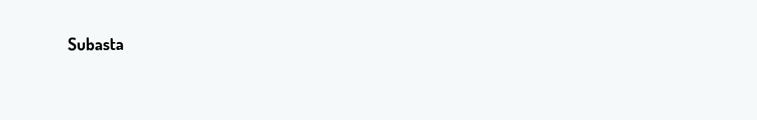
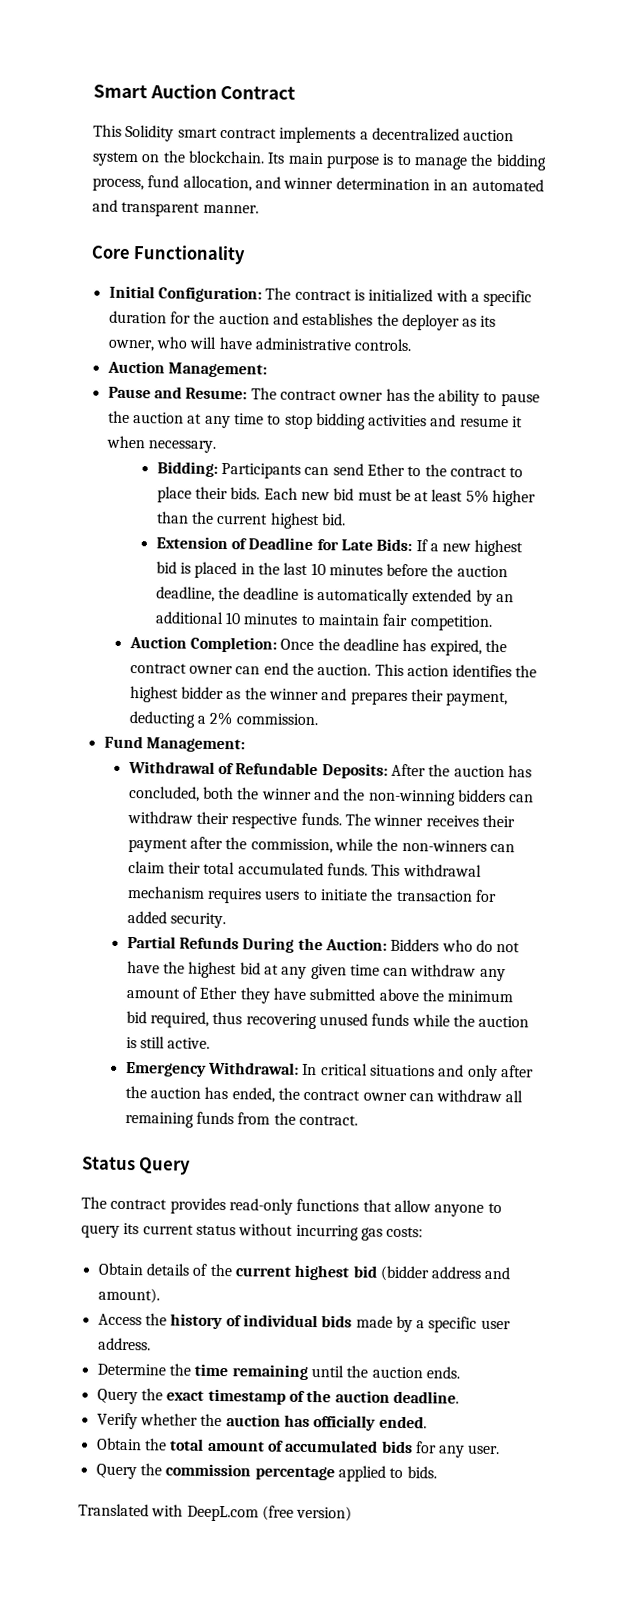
[67,36,124,51] Subasta -> [93,84,297,100] [93,124,515,144] [92,150,547,171] [92,175,544,192] [92,199,259,217] [91,245,247,265] [108,285,533,307] [108,310,497,331] [107,336,413,352] [106,360,267,378] [107,386,540,407] [107,410,524,430] [105,435,216,453] [156,461,524,479] [156,486,537,507] [156,511,346,530] [155,536,524,557] [155,561,508,579] [155,586,514,606] [154,611,493,631] [128,636,507,656] [129,662,538,678] [129,686,509,707] [128,711,318,728] [103,735,245,753] [127,761,532,779] [128,786,535,806] [126,810,515,829] [127,836,515,854] [127,861,482,877] [126,886,497,904] [126,911,226,929] [126,936,521,953] [126,960,506,982] [125,986,514,1004] [125,1010,530,1030] [125,1036,211,1049] [125,1061,534,1082] [124,1085,524,1103] [124,1111,358,1128] [82,1156,192,1175] [81,1196,502,1217] [81,1222,424,1241] [97,1262,511,1282] [97,1287,160,1304] [97,1313,511,1333] [97,1337,151,1351] [96,1363,460,1380] [96,1388,459,1405] [96,1412,427,1431] [95,1437,501,1458] [95,1463,437,1482] [78,1503,353,1522] Smart Auction Contract // This Solidity smart contract implements a decentralized auction system on the blockchain. Its main purpose is to manage the bidding process, fund allocation, and winner determination in an automated and transparent manner. // Core Functionality // Initial Configuration: The contract is initialized with a specific duration for the auction and establishes the deployer as its owner, who will have administrative controls. // Auction Management: // Pause and Resume: The contract owner has the ability to pause the auction at any time to stop bidding activities and resume it when necessary. // Bidding: Participants can send Ether to the contract to place their bids. Each new bid must be at least 5% higher than the current highest bid. // Extension of Deadline for Late Bids: If a new highest bid is placed in the last 10 minutes before the auction deadline, the deadline is automatically extended by an additional 10 minutes to maintain fair competition. // Auction Completion: Once the deadline has expired, the contract owner can end the auction. This action identifies the highest bidder as the winner and prepares their payment, deducting a 2% commission. // Fund Management: // Withdrawal of Refundable Deposits: After the auction has concluded, both the winner and the non-winning bidders can withdraw their respective funds. The winner receives their payment after the commission, while the non-winners can claim their total accumulated funds. This withdrawal mechanism requires users to initiate the transaction for added security. // Partial Refunds During the Auction: Bidders who do not have the highest bid at any given time can withdraw any amount of Ether they have submitted above the minimum bid required, thus recovering unused funds while the auction is still active. // Emergency Withdrawal: In critical situations and only after the auction has ended, the contract owner can withdraw all remaining funds from the contract. // Status Query // The contract provides read-only functions that allow anyone to query its current status without incurring gas costs: // Obtain details of the current highest bid (bidder address and amount). // Access the history of individual bids made by a specific user address. // Determine the time remaining until the auction ends. // Query the exact timestamp of the auction deadline. // Verify whether the auction has officially ended. // Obtain the total amount of accumulated bids for any user. // Query the commission percentage applied to bids. // Translated with DeepL.com (free version)

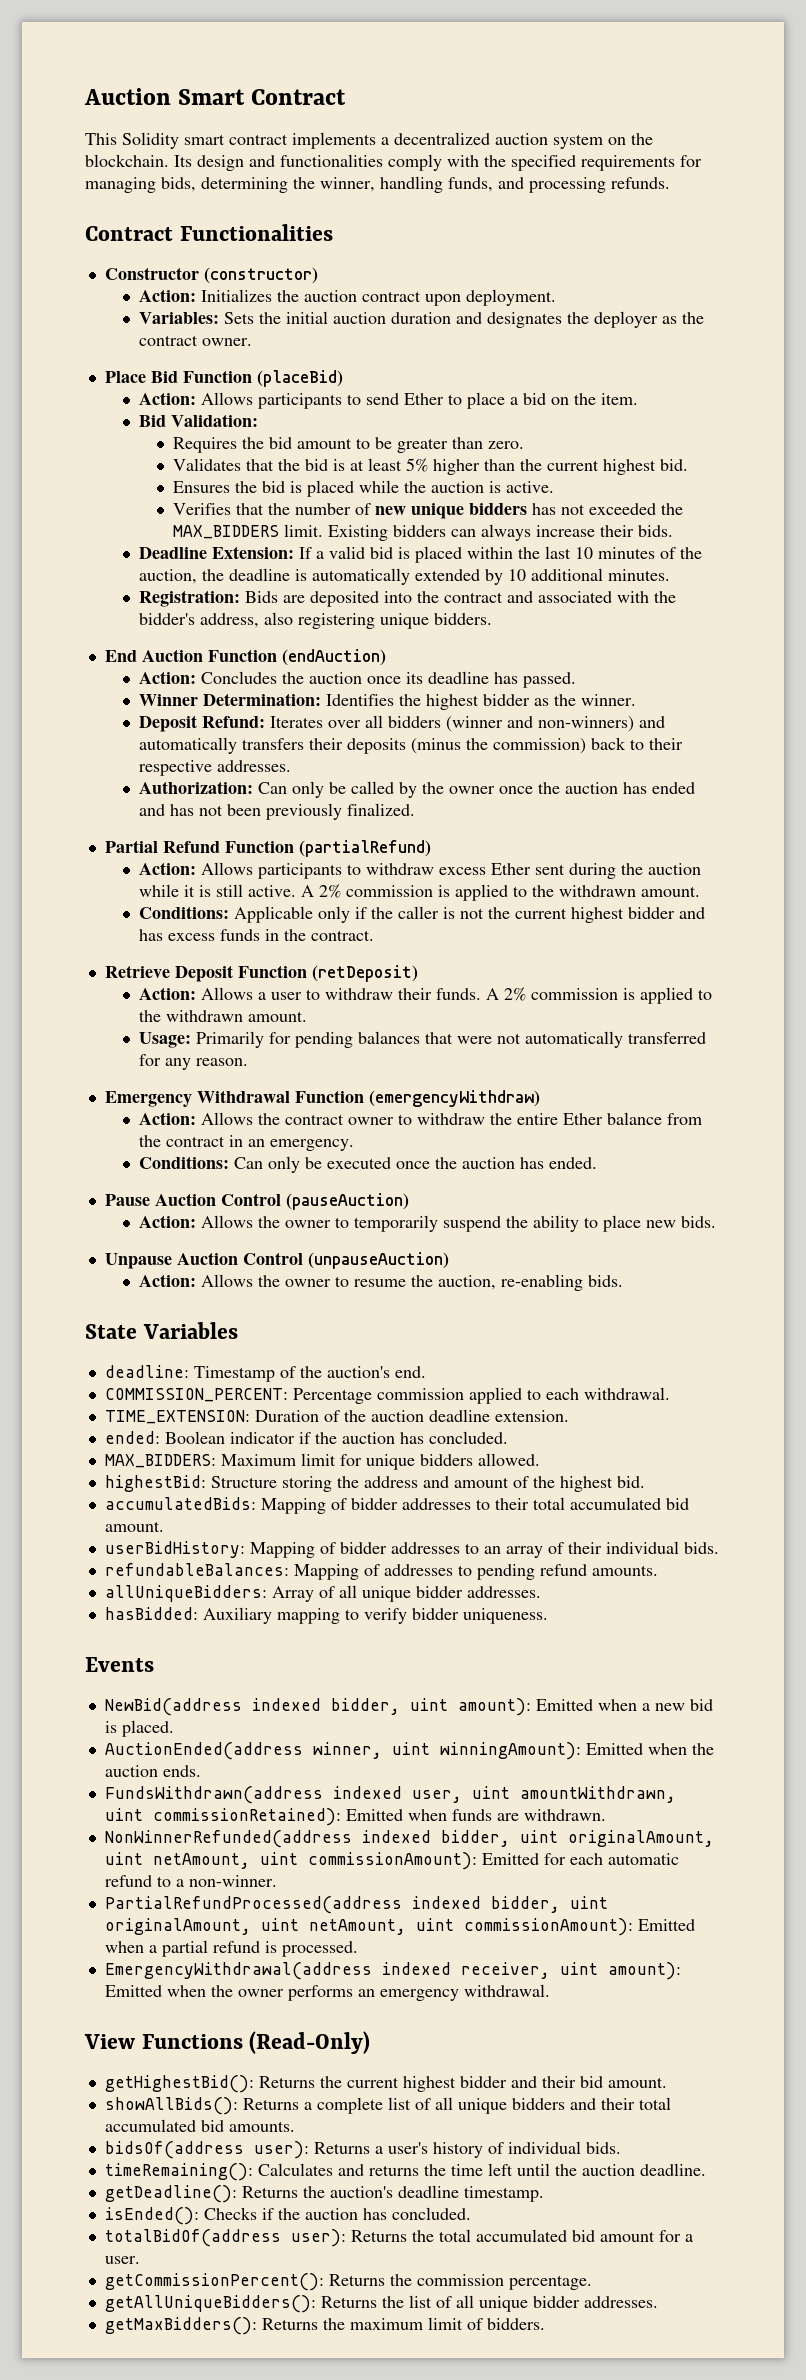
[93,84,217,99] Smart Auction -> [84,88,246,105] Auction Smart
[287,152,547,171] [92,175,544,192] [92,199,259,217] [91,245,247,265] [108,285,533,307] [108,310,497,331] [107,336,413,352] [106,360,267,378] [107,386,540,407] [107,410,524,430] [105,435,216,453] [156,461,524,479] [156,486,411,503] main purpose is to manage the bidding process, fund allocation, and winner determination in an automated and transparent manner. // Core Functionality // Initial Configuration: The contract is initialized with a specific duration for the auction and establishes the deployer as its owner, who will have administrative controls. // Auction Management: // Pause and Resume: The contract owner has the ability to pause the auction at any time to stop bidding activities and resume it when necessary. // Bidding: Participants can send Ether to the contract to place their bids. Each new bid must be -> [197,154,702,171] [85,176,670,193] [85,224,333,241] [104,267,318,284] [139,289,557,306] [139,311,705,328] [139,335,253,346] [104,370,343,387] [139,392,639,409] [139,414,259,427] [173,437,525,453] [173,458,346,471] design and functionalities comply with the specified requirements for managing bids, determining the winner, handling funds, and processing refunds. // Contract Functionalities // Constructor (constructor) // Action: Initializes the auction contract upon deployment. // Variables: Sets the initial auction duration and designates the deployer as the contract owner. // Place Bid Function (placeBid) // Action: Allows participants to send Ether to place a bid on the item. // Bid Validation: // Requires the bid amount to be greater than zero. // Validates that the bid is
[155,536,524,557] [155,561,508,579] [155,586,215,602] Extension of Deadline for Late Bids: If a new highest bid is placed in the last 10 minutes before the auction deadline, -> [173,480,555,497] [173,503,684,519] [173,524,674,541] [139,546,703,563] [139,569,198,584] Ensures the bid is placed while the auction is active. // Verifies that the number of new unique bidders has not exceeded the MAX_BIDDERS limit. Existing bidders can always increase their bids. // Deadline Extension: If a valid bid is placed within the last 10 minutes of the auction,
[495,593,514,603] [154,611,493,631] [128,636,507,656] [129,662,513,678] an additional 10 minutes to maintain fair competition. // Auction Completion: Once the deadline has expired, the contract owner can end the auction. This action identifies -> [508,568,671,581] [139,590,677,607] [139,612,493,629] [104,649,386,666] [139,671,577,688] [139,693,395,706] 10 additional minutes. // Registration: Bids are deposited into the contract and associated with the bidder's address, also registering unique bidders. // End Auction Function (endAuction) // Action: Concludes the auction once its deadline has passed. // Winner Determination: Identifies
[268,688,509,707] [128,711,318,728] [103,735,245,753] [127,761,532,779] [128,786,535,806] [126,810,515,829] [127,836,515,854] [127,861,482,877] [126,886,497,904] [126,911,226,929] [126,936,521,953] [126,960,506,982] [125,986,514,1004] [125,1010,530,1030] [125,1036,211,1049] [125,1061,534,1082] [124,1085,524,1103] [124,1111,358,1128] [82,1156,192,1175] [81,1196,502,1217] [81,1222,424,1241] [97,1262,511,1282] [97,1287,160,1304] [97,1313,511,1333] [97,1337,151,1351] [96,1363,460,1380] [96,1388,459,1405] [96,1412,427,1431] [95,1437,501,1458] [95,1463,437,1482] [78,1503,353,1522] winner and prepares their payment, deducting a 2% commission. // Fund Management: // Withdrawal of Refundable Deposits: After the auction has concluded, both the winner and the non-winning bidders can withdraw their respective funds. The winner receives their payment after the commission, while the non-winners can claim their total accumulated funds. This withdrawal mechanism requires users to initiate the transaction for added security. // Partial Refunds During the Auction: Bidders who do not have the highest bid at any given time can withdraw any amount of Ether they have submitted above the minimum bid required, thus recovering unused funds while the auction is still active. // Emergency Withdrawal: In critical situations and only after the auction has ended, the contract owner can withdraw all remaining funds from the contract. // Status Query // The contract provides read-only functions that allow anyone to query its current status without incurring gas costs: // Obtain details of the current highest bid (bidder address and amount). // Access the history of individual bids made by a specific user address. // Determine the time remaining until the auction ends. // Query the exact timestamp of the auction deadline. // Verify whether the auction has officially ended. // Obtain the total amount of accumulated bids for any user. // Query the commission percentage applied to bids. // Translated with DeepL.com (free version) -> [581,694,637,706] [139,715,666,732] [139,737,684,754] [139,760,292,776] [139,781,696,798] [139,803,416,820] [104,840,431,857] [139,862,702,879] [139,884,701,901] [139,906,706,923] [139,929,375,941] [104,965,418,982] [139,987,713,1004] [139,1010,308,1022] [139,1031,707,1048] [139,1054,249,1070] [104,1090,540,1107] [139,1112,703,1125] [139,1135,355,1151] [139,1156,598,1173] [104,1193,409,1210] [139,1215,717,1232] [104,1252,449,1269] [139,1274,624,1291] [85,1322,238,1339] [104,1365,426,1382] [104,1387,670,1404] [104,1409,569,1424] [104,1431,508,1444] [104,1453,540,1470] [104,1475,645,1492] [104,1497,689,1514] [104,1521,164,1532] [104,1541,719,1558] [104,1563,658,1580] [104,1585,541,1602] [104,1607,548,1624] [85,1657,154,1672] [104,1698,713,1716] [104,1720,174,1737] [104,1742,714,1760] [104,1765,201,1777] [104,1786,676,1804] [104,1808,606,1826] [104,1830,714,1848] [104,1852,679,1870] [104,1875,277,1887] [104,1896,608,1914] [104,1918,695,1936] [104,1940,358,1957] [104,1962,681,1980] [104,1984,550,2001] [84,2031,371,2054] [104,2075,667,2093] [104,2097,671,2115] [104,2119,295,2132] [104,2141,621,2159] [104,2163,706,2181] [104,2185,544,2203] [104,2207,471,2225] [104,2229,693,2247] [104,2256,140,2264] [104,2273,592,2291] [104,2295,658,2313] [104,2317,545,2335] winner. // Deposit Refund: Iterates over all bidders (winner and non-winners) and automatically transfers their deposits (minus the commission) back to their respective addresses. // Authorization: Can only be called by the owner once the auction has ended and has not been previously finalized. // Partial Refund Function (partialRefund) // Action: Allows participants to withdraw excess Ether sent during the auction while it is still active. A 2% commission is applied to the withdrawn amount. // Conditions: Applicable only if the caller is not the current highest bidder and has excess funds in the contract. // Retrieve Deposit Function (retDeposit) // Action: Allows a user to withdraw their funds. A 2% commission is applied to the withdrawn amount. // Usage: Primarily for pending balances that were not automatically transferred for any reason. // Emergency Withdrawal Function (emergencyWithdraw) // Action: Allows the contract owner to withdraw the entire Ether balance from the contract in an emergency. // Conditions: Can only be executed once the auction has ended. // Pause Auction Control (pauseAuction) // Action: Allows the owner to temporarily suspend the ability to place new bids. // Unpause Auction Control (unpauseAuction) // Action: Allows the owner to resume the auction, re-enabling bids. // State Variables // deadline: Timestamp of the auction's end. // COMMISSION_PERCENT: Percentage commission applied to each withdrawal. // TIME_EXTENSION: Duration of the auction deadline extension. // ended: Boolean indicator if the auction has concluded. // MAX_BIDDERS: Maximum limit for unique bidders allowed. // highestBid: Structure storing the address and amount of the highest bid. // accumulatedBids: Mapping of bidder addresses to their total accumulated bid amount. // userBidHistory: Mapping of bidder addresses to an array of their individual bids. // refundableBalances: Mapping of addresses to pending refund amounts. // allUniqueBidders: Array of all unique bidder addresses. // hasBidded: Auxiliary mapping to verify bidder uniqueness. // Events // NewBid(address indexed bidder, uint amount): Emitted when a new bid is placed. // AuctionEnded(address winner, uint winningAmount): Emitted when the auction ends. // FundsWithdrawn(address indexed user, uint amountWithdrawn, uint commissionRetained): Emitted when funds are withdrawn. // NonWinnerRefunded(address indexed bidder, uint originalAmount, uint netAmount, uint commissionAmount): Emitted for each automatic refund to a non-winner. // PartialRefundProcessed(address indexed bidder, uint originalAmount, uint netAmount, uint commissionAmount): Emitted when a partial refund is processed. // EmergencyWithdrawal(address indexed receiver, uint amount): Emitted when the owner performs an emergency withdrawal. // View Functions (Read-Only) // getHighestBid(): Returns the current highest bidder and their bid amount. // showAllBids(): Returns a complete list of all unique bidders and their total accumulated bid amounts. // bidsOf(address user): Returns a user's history of individual bids. // timeRemaining(): Calculates and returns the time left until the auction deadline. // getDeadline(): Returns the auction's deadline timestamp. // isEnded(): Checks if the auction has concluded. // totalBidOf(address user): Returns the total accumulated bid amount for a user. // getCommissionPercent(): Returns the commission percentage. // getAllUniqueBidders(): Returns the list of all unique bidder addresses. // getMaxBidders(): Returns the maximum limit of bidders.

